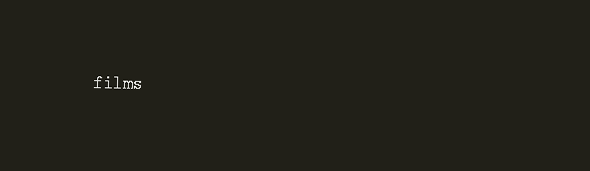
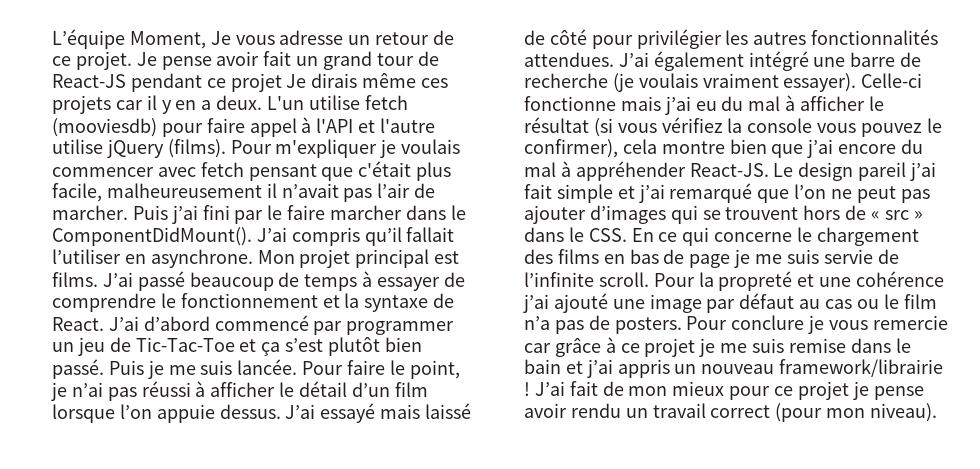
[92,74,144,94] films -> [52,29,455,49] [52,51,439,70] [52,73,449,92] [52,95,408,114] [52,117,436,137] [52,139,461,158] [52,161,452,181] [52,183,436,202] [52,205,466,224] [52,227,455,246] [52,249,460,268] [52,271,465,291] [52,293,455,312] [52,315,455,335] [52,337,422,356] [52,359,460,379] [51,381,428,401] [52,403,472,423] [524,29,939,49] [524,51,922,71] [524,73,923,92] [524,95,884,115] [524,117,942,137] [524,139,924,158] [524,161,937,181] [524,183,930,203] [524,205,923,224] [524,227,919,246] [524,249,899,268] [524,271,945,291] [523,293,937,313] [524,315,948,334] [524,337,911,357] [524,359,944,378] [524,381,924,400] [524,403,938,422] L’équipe Moment, Je vous adresse un retour de ce projet. Je pense avoir fait un grand tour de React-JS pendant ce projet Je dirais même ces projets car il y en a deux. L'un utilise fetch (mooviesdb) pour faire appel à l'API et l'autre utilise jQuery (films). Pour m'expliquer je voulais commencer avec fetch pensant que c'était plus facile, malheureusement il n’avait pas l’air de marcher. Puis j’ai fini par le faire marcher dans le ComponentDidMount(). J’ai compris qu’il fallait l’utiliser en asynchrone. Mon projet principal est films. J’ai passé beaucoup de temps à essayer de comprendre le fonctionnement et la syntaxe de React. J’ai d’abord commencé par programmer un jeu de Tic-Tac-Toe et ça s’est plutôt bien passé. Puis je me suis lancée. Pour faire le point, je n’ai pas réussi à afficher le détail d’un film lorsque l’on appuie dessus. J’ai essayé mais laissé de côté pour privilégier les autres fonctionnalités attendues. J’ai également intégré une barre de recherche (je voulais vraiment essayer). Celle-ci fonctionne mais j’ai eu du mal à afficher le résultat (si vous vérifiez la console vous pouvez le confirmer), cela montre bien que j’ai encore du mal à appréhender React-JS. Le design pareil j’ai fait simple et j’ai remarqué que l’on ne peut pas ajouter d’images qui se trouvent hors de « src » dans le CSS. En ce qui concerne le chargement des films en bas de page je me suis servie de l’infinite scroll. Pour la propreté et une cohérence j’ai ajouté une image par défaut au cas ou le film n’a pas de posters. Pour conclure je vous remercie car grâce à ce projet je me suis remise dans le bain et j’ai appris un nouveau framework/librairie ! J’ai fait de mon mieux pour ce projet je pense avoir rendu un travail correct (pour mon niveau).

